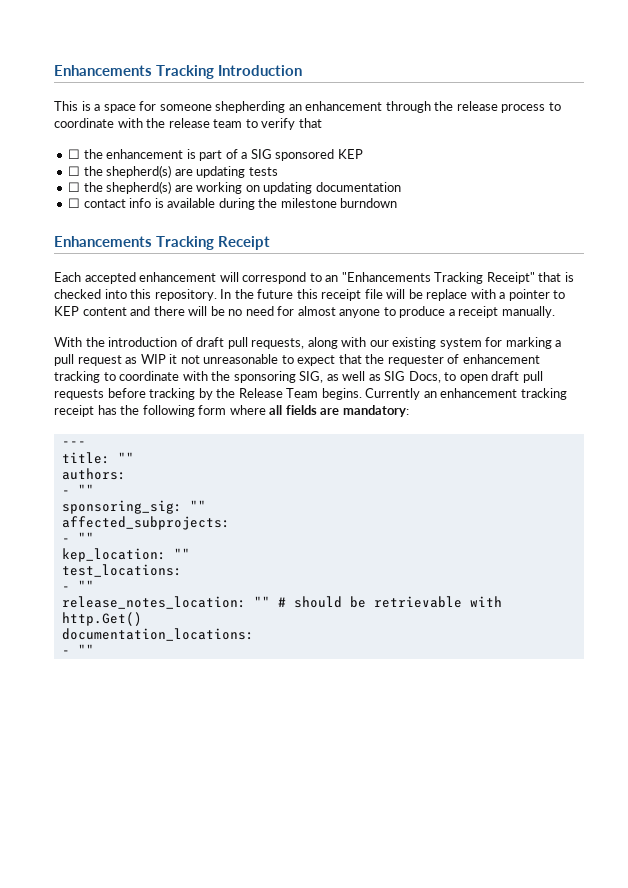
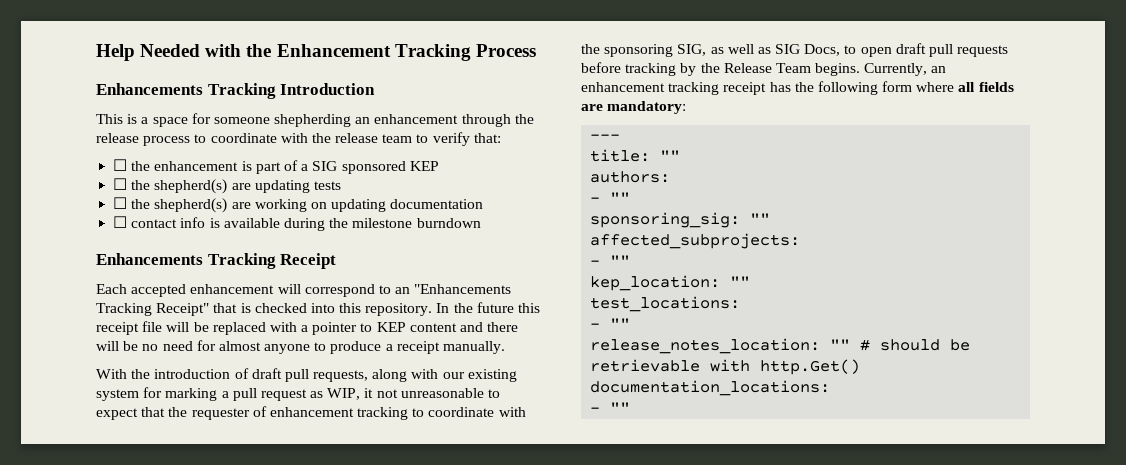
(54, 70) none -> [96,44,536,61] Help Needed with the Enhancement Tracking Process //
[298,118,322,128] that -> [473,133,501,143] that:
[426,289,468,301] replace -> [212,322,266,335] replaced
[140,354,166,364] WIP -> [327,388,361,400] WIP,
[365,388,421,400] Currently -> [864,63,928,76] Currently,

